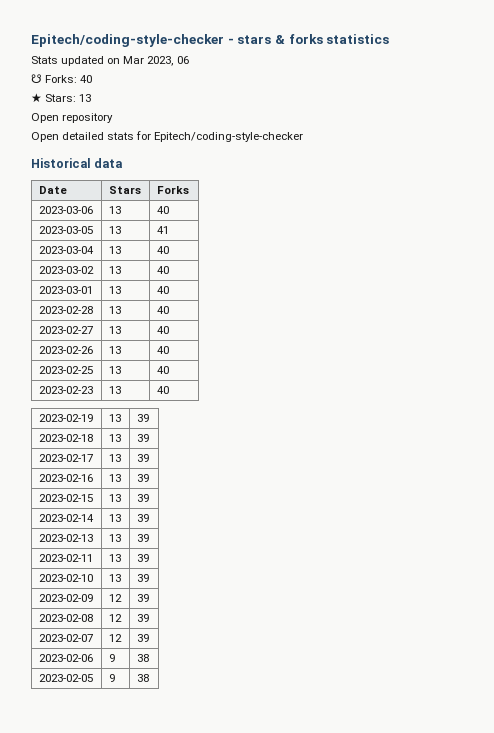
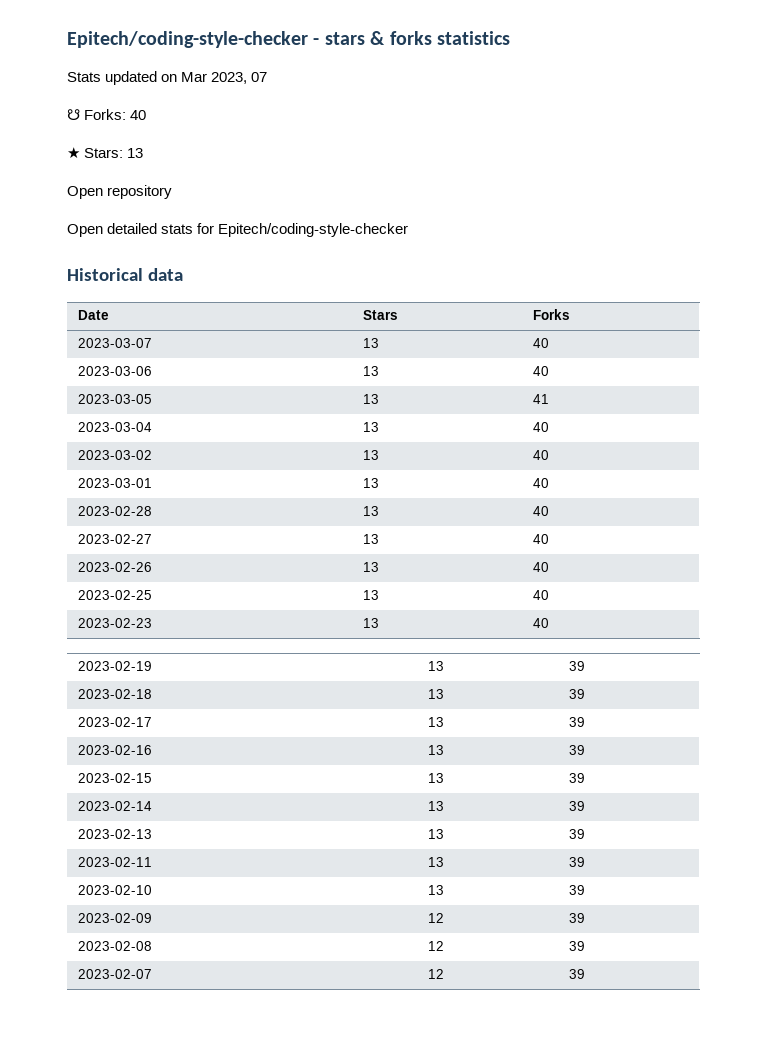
[176,56,189,64] 06 -> [251,72,268,82] 07
(189, 190) none -> [77,338,152,348] [362,338,379,348] [532,338,549,348] // 2023-03-07 | 13 | 40
[38,654,93,662] [108,654,115,662] [136,654,149,662] [38,674,93,682] [108,674,115,682] [136,674,149,682] // 2023-02-06 | 9 | 38 // 2023-02-05 | 9 | 38 -> (585, 974) none

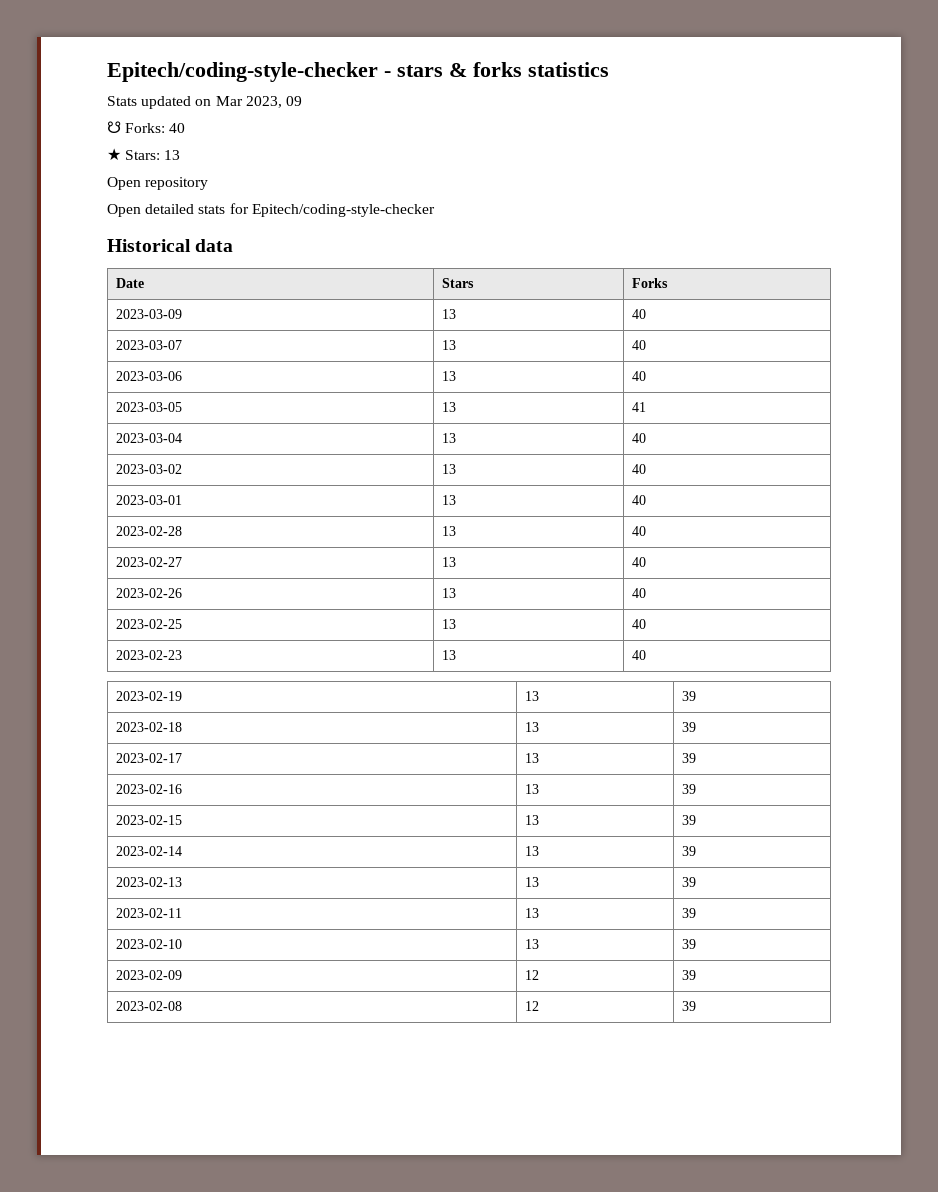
[251,72,268,82] 07 -> [285,96,302,106] 09
(570, 314) none -> [115,309,182,319] [441,309,456,319] [631,309,646,319] // 2023-03-09 | 13 | 40
[77,969,152,979] [427,969,444,979] [568,969,585,979] // 2023-02-07 | 12 | 39 -> (696, 1006) none

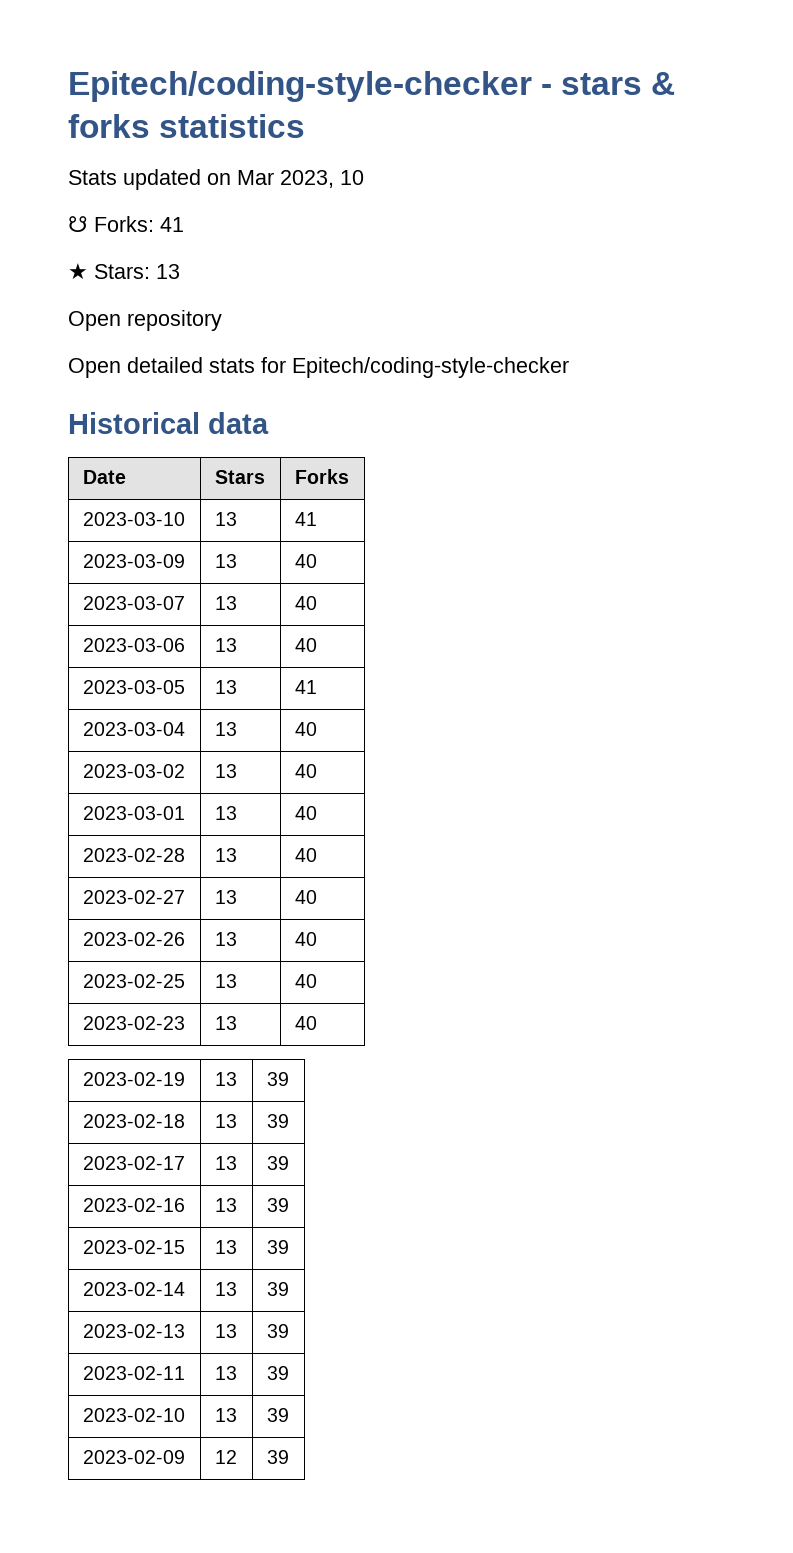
[285,96,302,106] 09 -> [340,170,364,185] 10
[169,123,186,133] 40 -> [160,217,184,232] 41
(668, 283) none -> [82,512,185,526] [214,512,237,526] [294,512,317,526] // 2023-03-10 | 13 | 41
[115,1001,182,1011] [524,1001,539,1011] [681,1001,696,1011] // 2023-02-08 | 12 | 39 -> (289, 1457) none

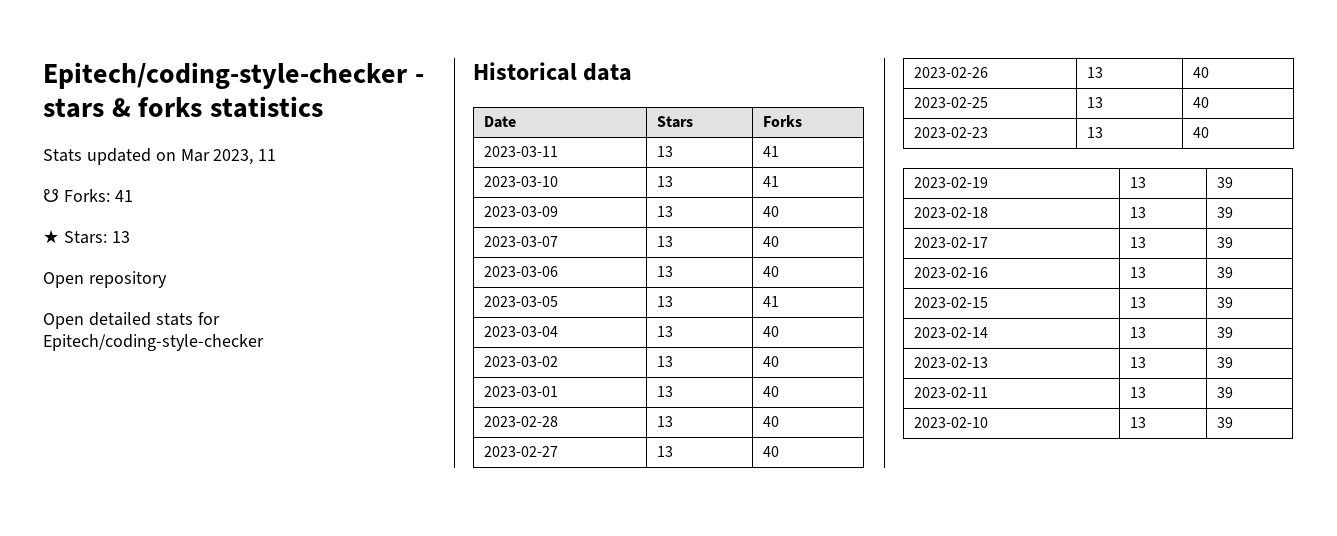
[340,170,364,185] 10 -> [258,149,277,161] 11
(349, 476) none -> [483,146,558,157] [656,146,673,157] [762,146,779,157] // 2023-03-11 | 13 | 41
[82,1450,185,1464] [214,1450,237,1464] [266,1450,289,1464] // 2023-02-09 | 12 | 39 -> (1233, 422) none

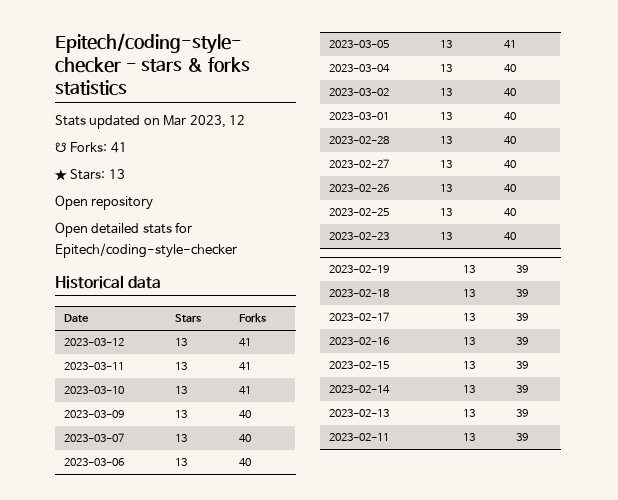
[258,149,277,161] 11 -> [228,115,245,125] 12
(802, 121) none -> [64,338,125,346] [175,338,188,346] [239,338,252,346] // 2023-03-12 | 13 | 41
[913,417,988,428] [1129,417,1146,428] [1216,417,1233,428] // 2023-02-10 | 13 | 39 -> (529, 437) none

